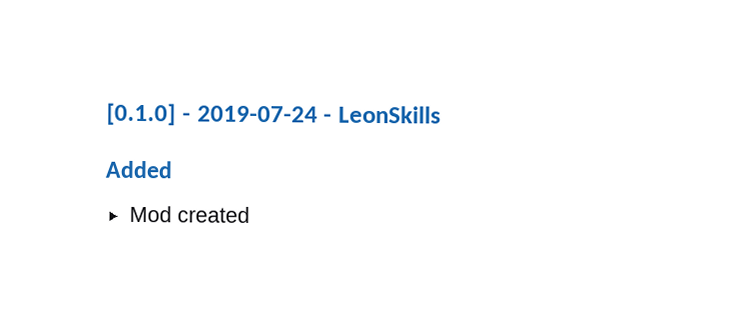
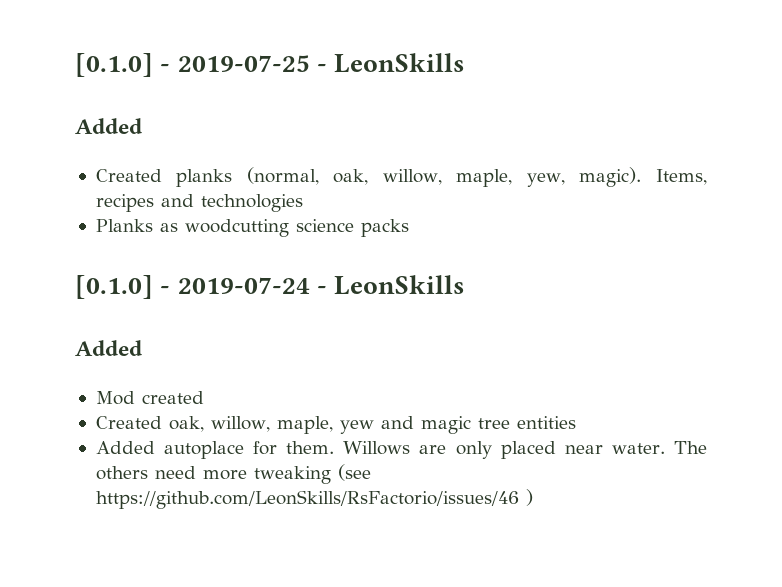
[106,102,191,126] [0.1.0] - -> [75,53,466,77] [75,118,142,134] [95,167,707,187] [95,194,303,212] [95,219,409,237] [75,275,171,299] [0.1.0] - 2019-07-25 - LeonSkills // Added // Created planks (normal, oak, willow, maple, yew, magic). Items, recipes and technologies // Planks as woodcutting science packs // [0.1.0] -
(250, 214) none -> [95,416,576,434] [95,441,707,459] [95,464,371,484] [95,489,533,509] // Created oak, willow, maple, yew and magic tree entities // Added autoplace for them. Willows are only placed near water. The others need more tweaking (see https://github.com/LeonSkills/RsFactorio/issues/46 )

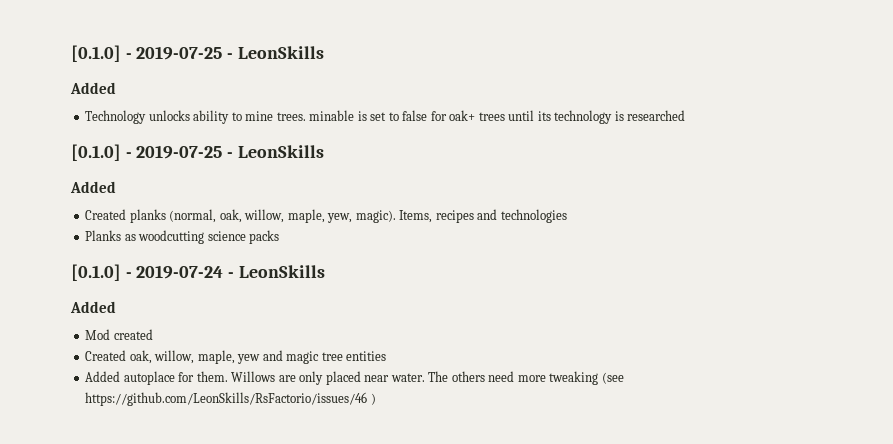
[75,53,466,77] [75,118,142,134] [0.1.0] - 2019-07-25 - LeonSkills // Added -> [71,45,324,62] [70,82,116,94] [85,110,686,124] [71,144,324,161] [70,181,116,193] [0.1.0] - 2019-07-25 - LeonSkills // Added // Technology unlocks ability to mine trees. minable is set to false for oak+ trees until its technology is researched // [0.1.0] - 2019-07-25 - LeonSkills // Added

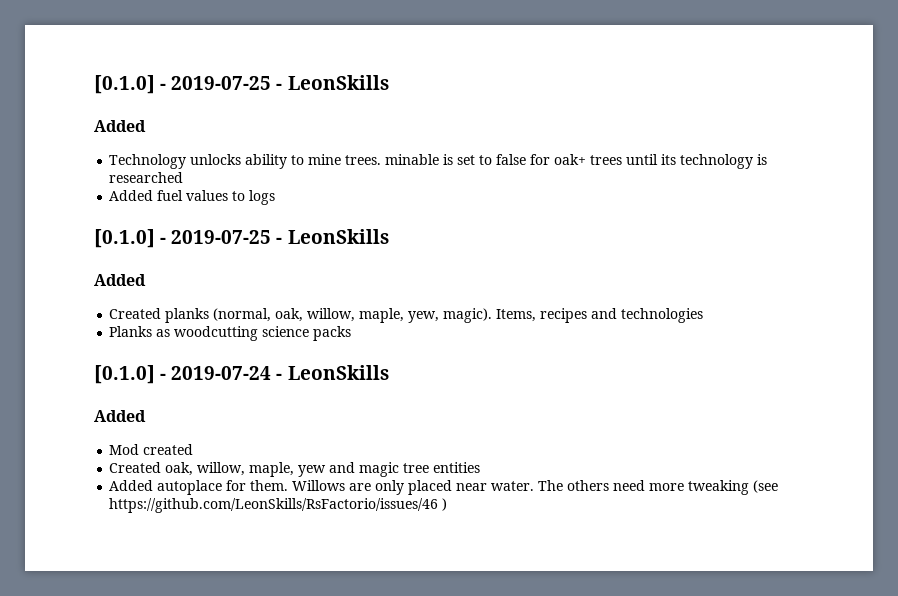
(686, 115) none -> [109,190,276,205] // Added fuel values to logs

